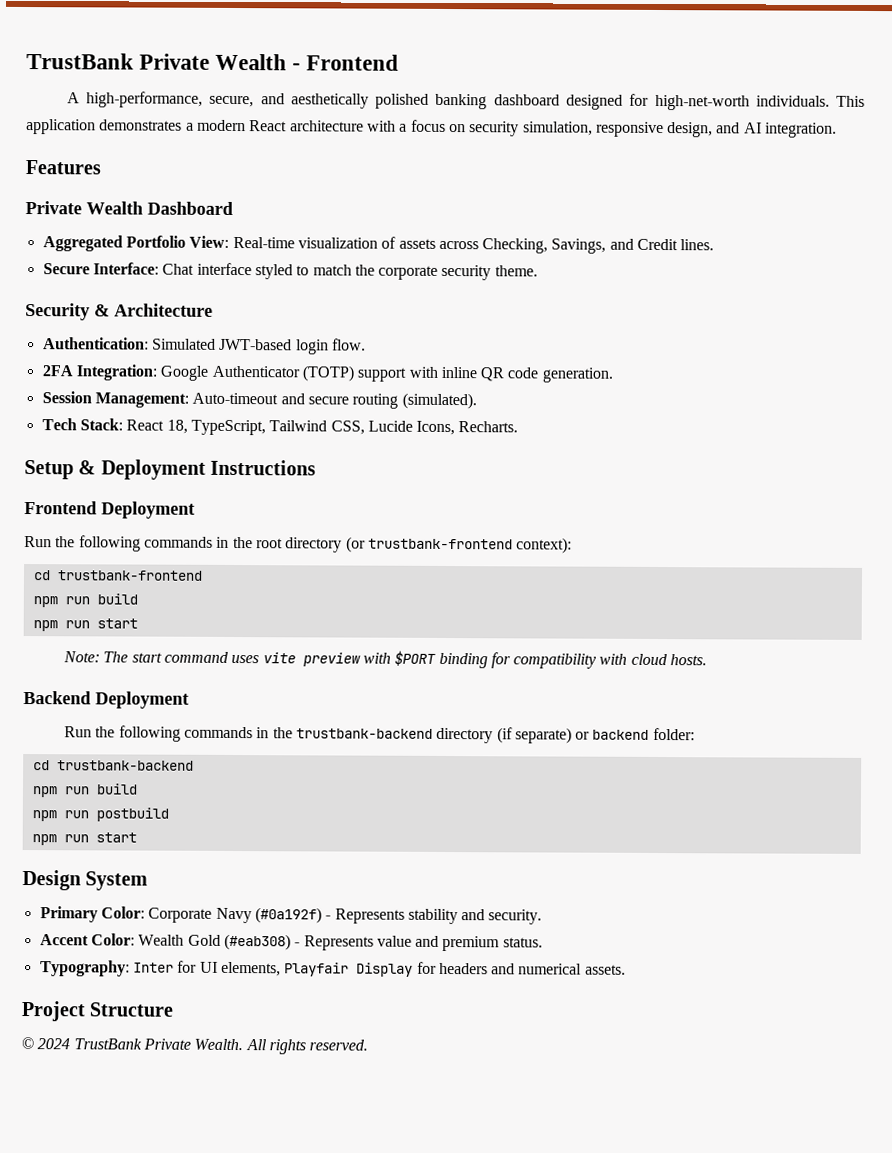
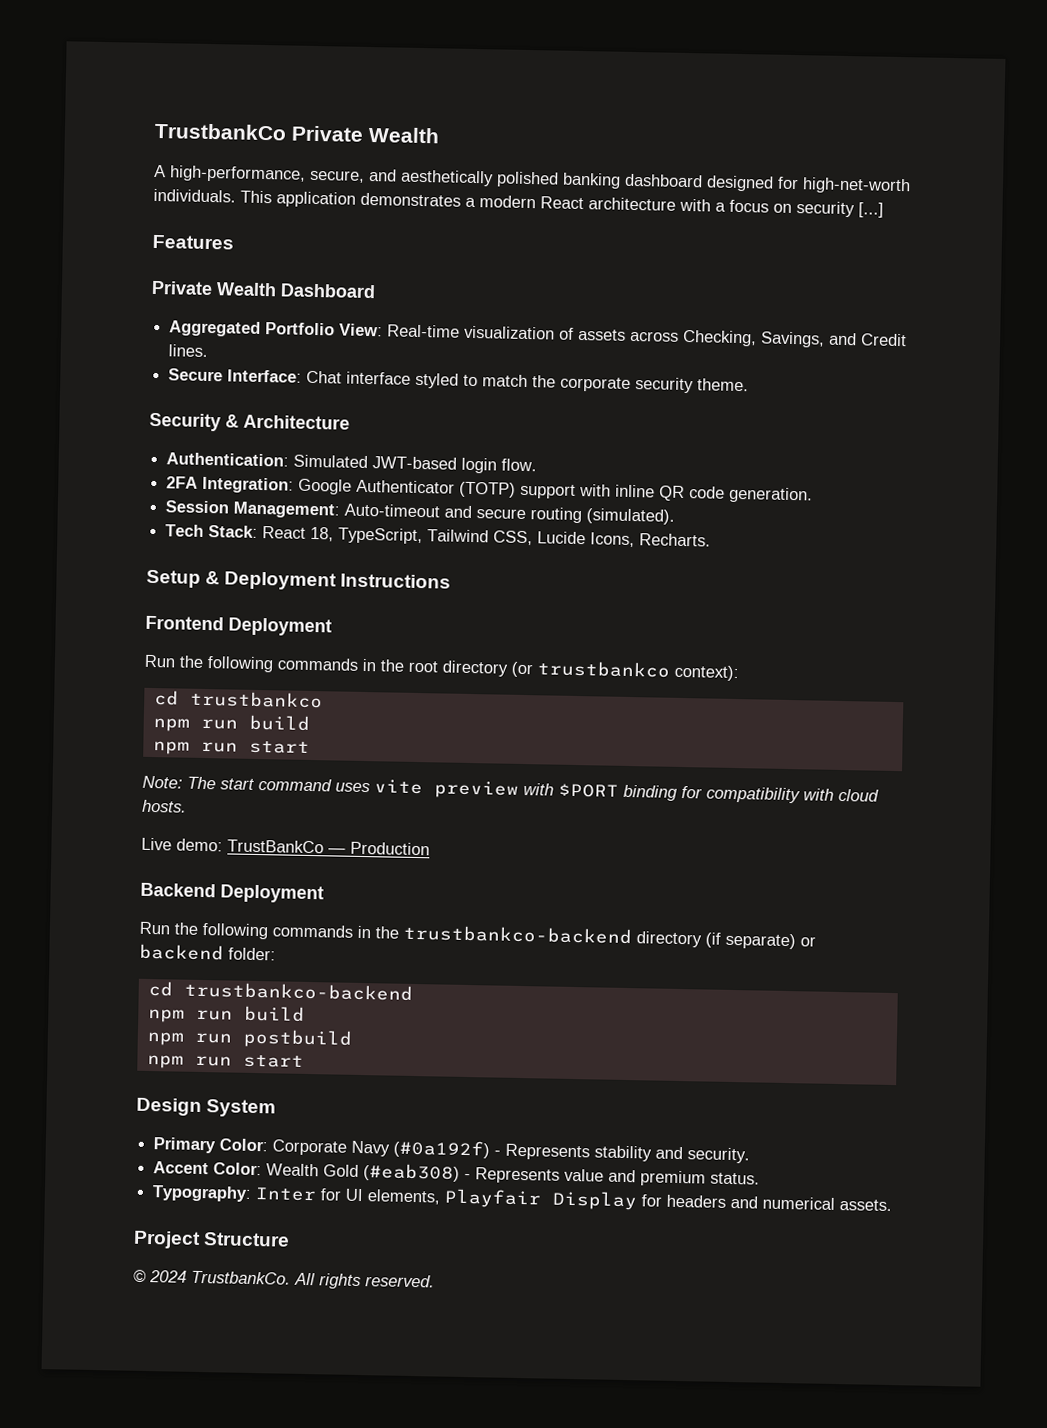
[26,53,400,71] TrustBank Private Wealth - Frontend -> [154,122,440,144] TrustbankCo Private Wealth
[522,121,838,138] simulation, responsive design, and AI integration. -> [858,202,884,218] [...]
[367,538,513,550] trustbank-frontend -> [537,660,670,678] trustbankco
[56,570,203,581] trustbank-frontend -> [189,690,323,709] trustbankco
(708, 660) none -> [141,837,430,856] // Live demo: TrustBankCo — Production
[295,728,433,739] trustbank-backend -> [403,924,632,945] trustbankco-backend
[56,760,194,771] trustbank-backend -> [183,981,413,1001] trustbankco-backend
[73,1038,244,1051] TrustBank Private Wealth. -> [191,1270,291,1285] TrustbankCo.

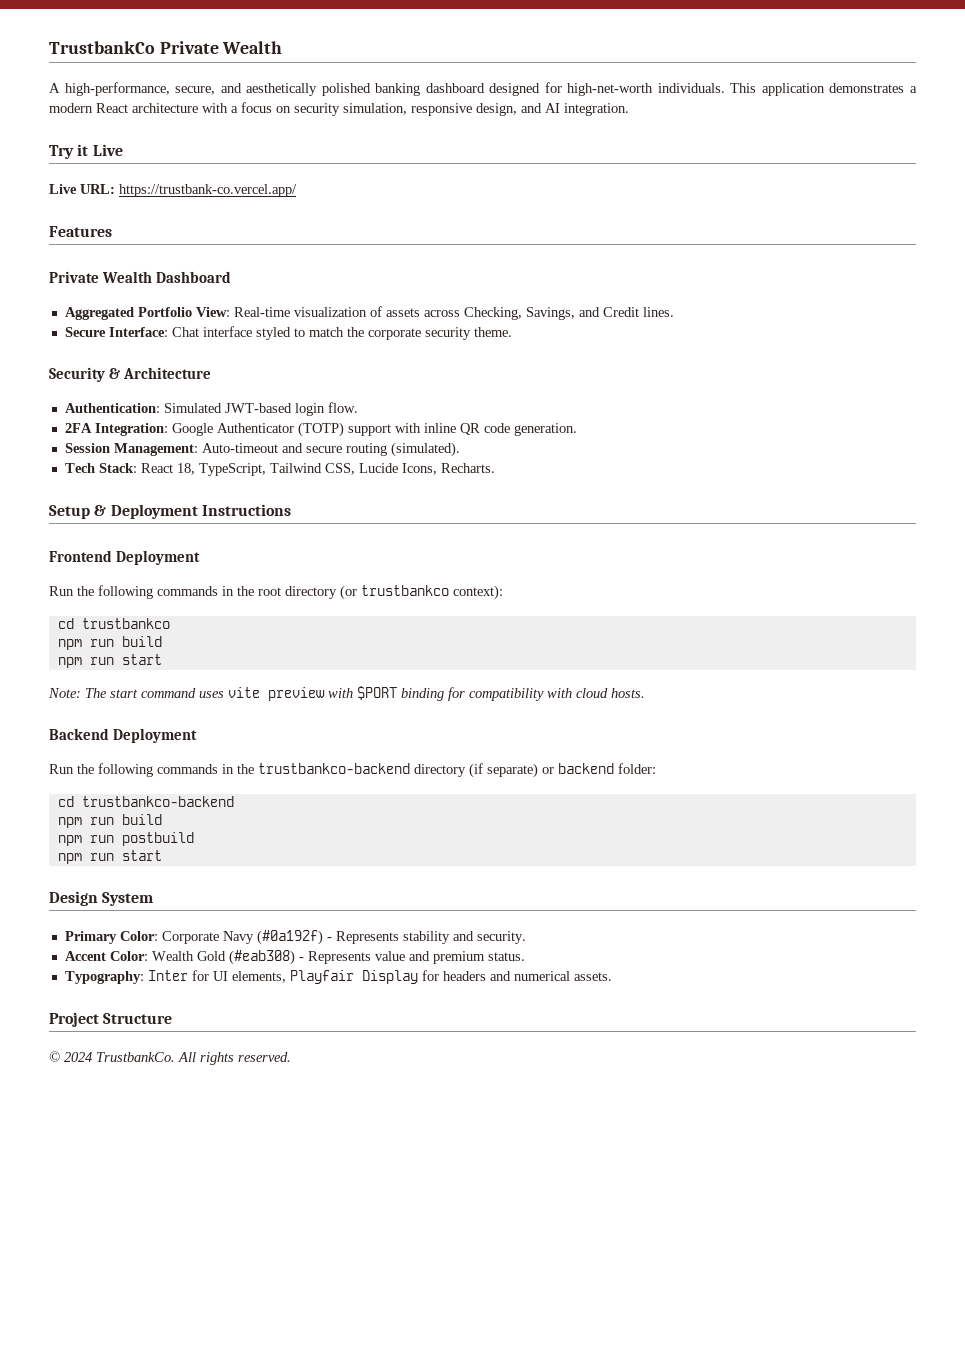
[858,202,884,218] [...] -> [343,103,629,116] [49,144,123,159] [49,184,297,197] simulation, responsive design, and AI integration. // Try it Live // Live URL: https://trustbank-co.vercel.app/
[141,837,430,856] // Live demo: TrustBankCo — Production -> (645, 693) none

